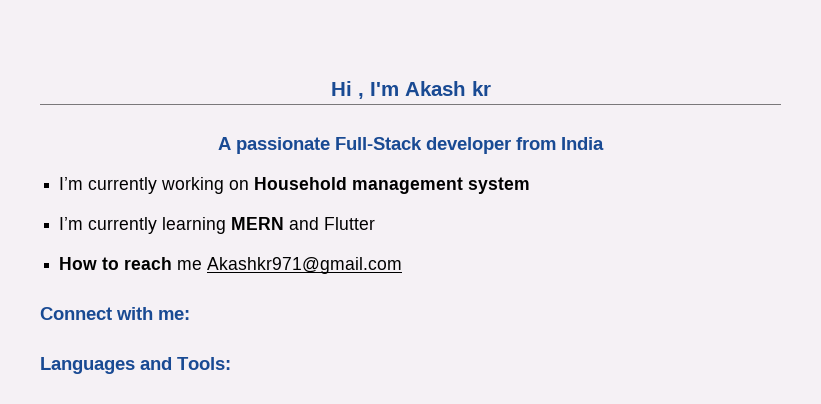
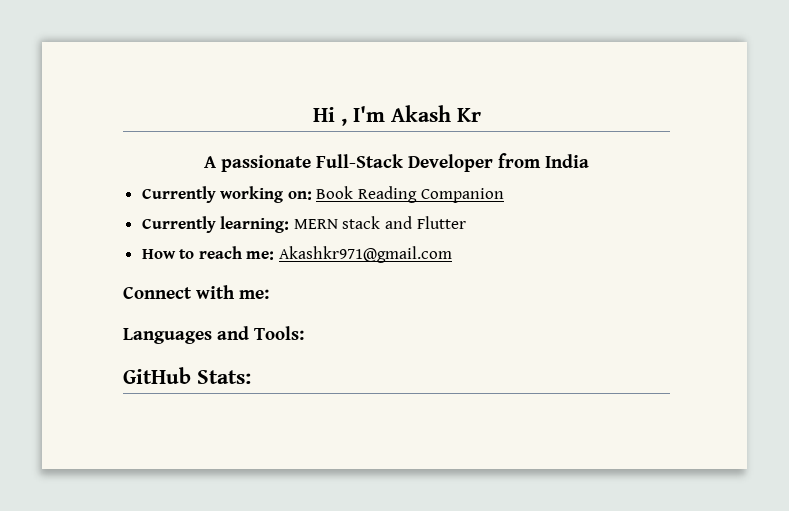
[471,81,491,96] kr -> [456,108,481,122] Kr
[426,137,511,154] developer -> [408,154,493,172] Developer
[59,177,531,194] [59,217,285,234] I’m currently working on Household management system // I’m currently learning MERN -> [141,186,504,203] [141,216,381,233] Currently working on: Book Reading Companion // Currently learning: MERN stack
[177,260,203,270] me -> [246,251,275,260] me:
(231, 363) none -> [123,367,251,384] // GitHub Stats:

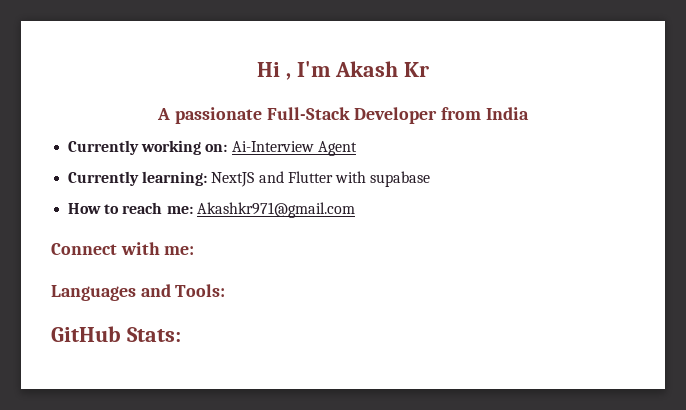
[316,186,504,203] Book Reading Companion -> [231,141,357,156] Ai-Interview Agent
[293,216,381,229] MERN stack -> [211,172,255,187] NextJS
(466, 222) none -> [334,171,431,187] with supabase

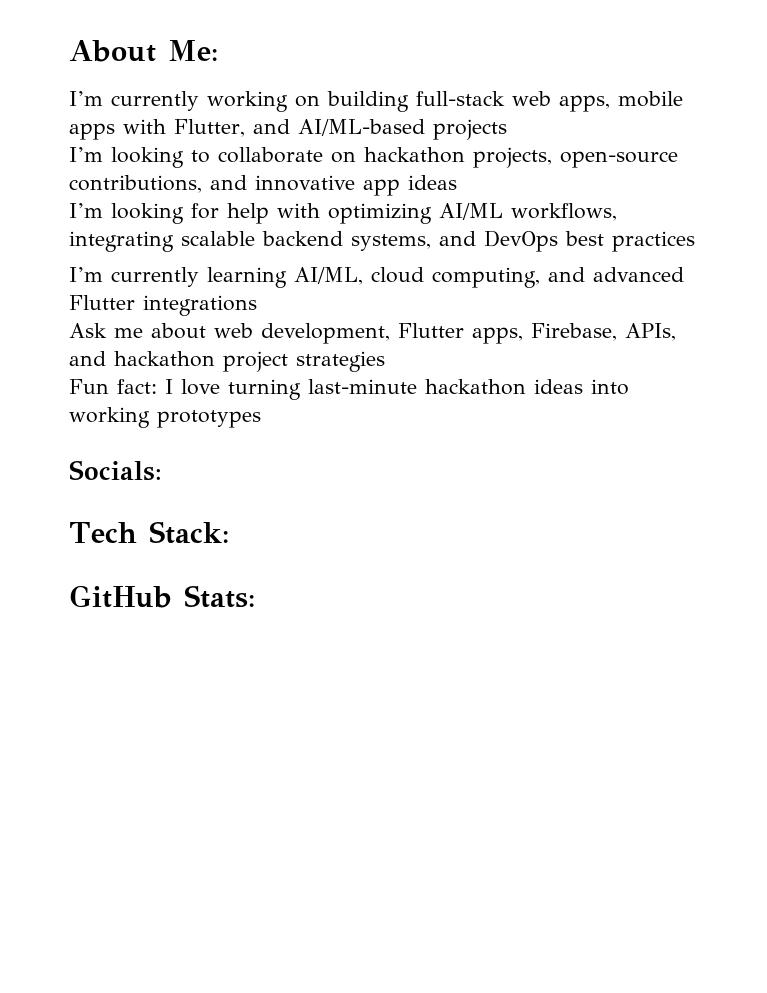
[256,61,430,80] [157,107,529,124] [68,140,357,156] [68,171,431,187] [68,202,355,218] [51,242,195,255] [51,284,226,301] Hi , I'm Akash Kr // A passionate Full-Stack Developer from India // Currently working on: Ai-Interview Agent // Currently learning: NextJS and Flutter with supabase // How to reach me: Akashkr971@gmail.com // Connect with me: // Languages and Tools: -> [69,40,218,62] [69,91,683,112] [69,119,507,140] [69,147,678,168] [69,175,457,196] [69,203,617,224] [69,230,695,252] [69,267,684,288] [69,295,257,316] [69,323,676,344] [69,351,385,372] [69,379,629,400] [69,407,261,428] [69,460,162,481] [69,521,229,544] About Me: // I’m currently working on building full-stack web apps, mobile apps with Flutter, and AI/ML-based projects // I’m looking to collaborate on hackathon projects, open-source contributions, and innovative app ideas // I’m looking for help with optimizing AI/ML workflows, integrating scalable backend systems, and DevOps best practices // I’m currently learning AI/ML, cloud computing, and advanced Flutter integrations // Ask me about web development, Flutter apps, Firebase, APIs, and hackathon project strategies // Fun fact: I love turning last-minute hackathon ideas into working prototypes // Socials: // Tech Stack:

